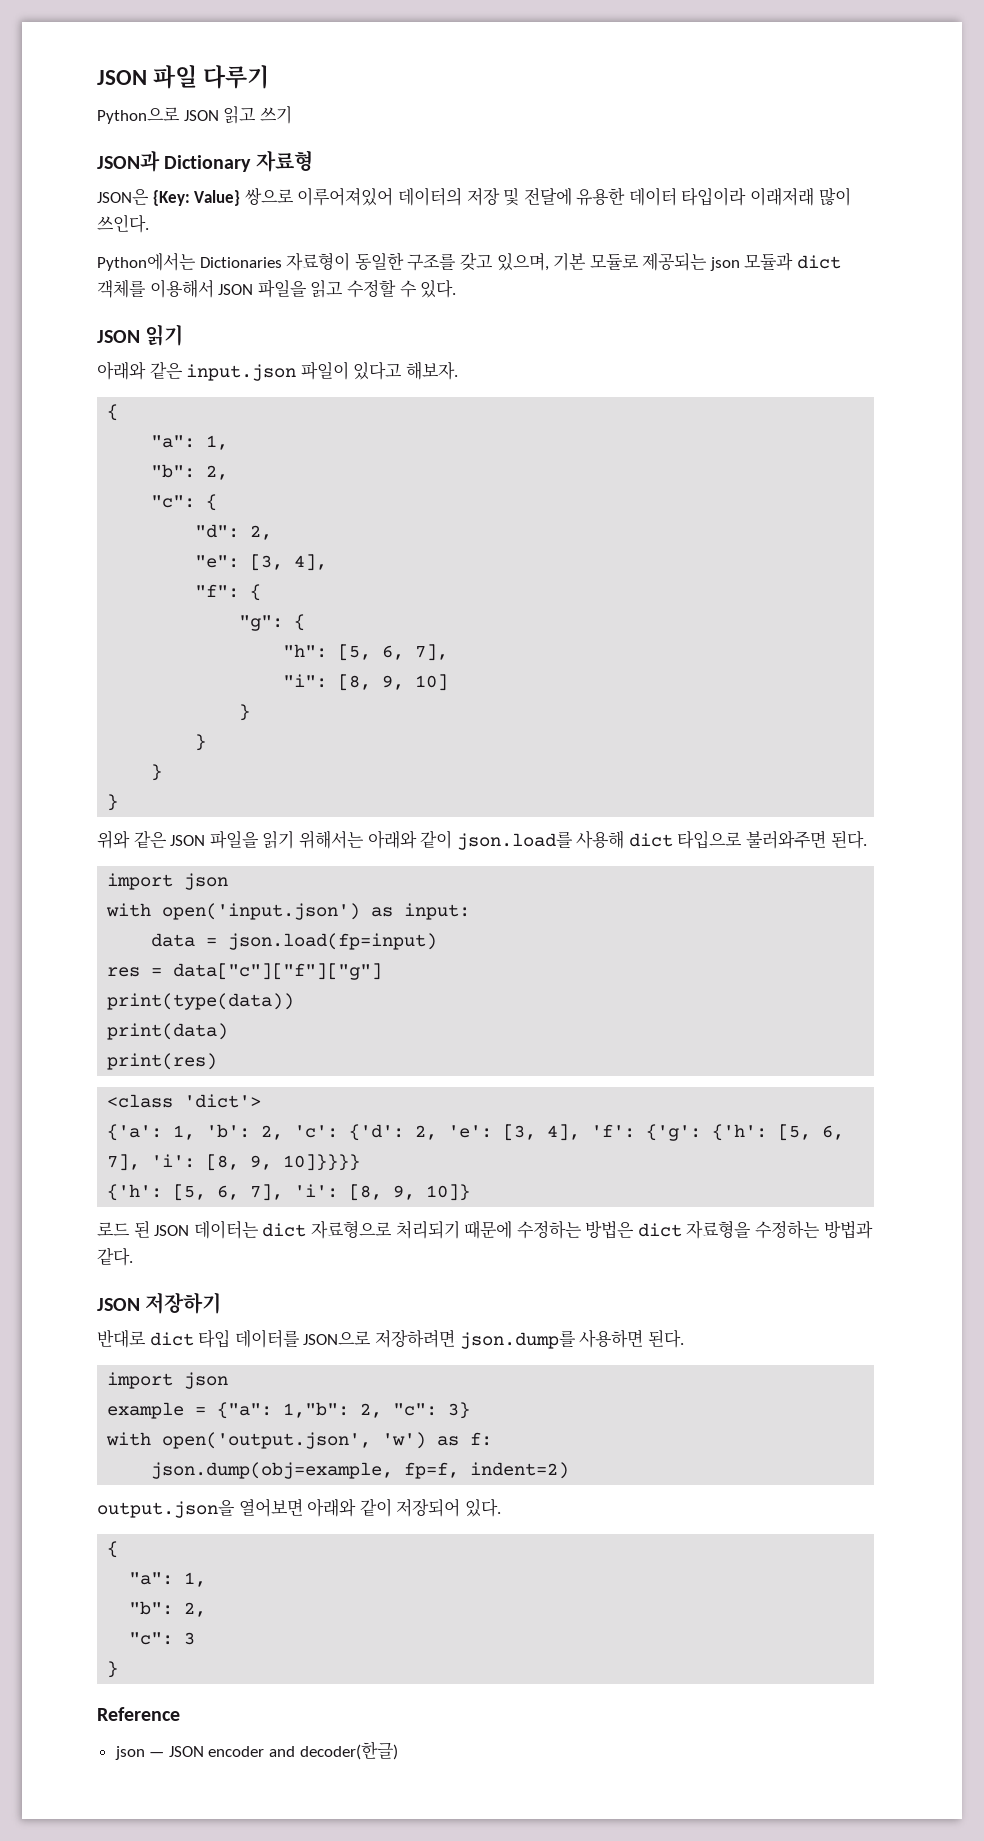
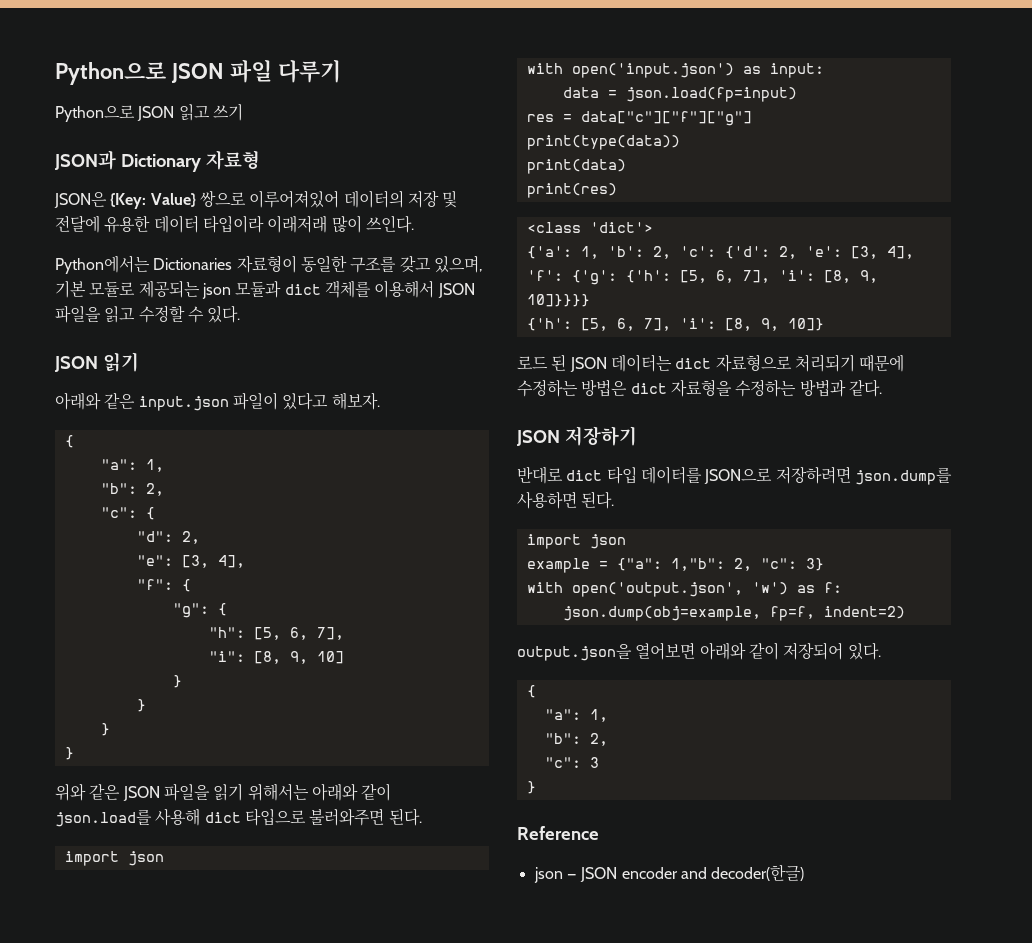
(97, 77) none -> [55,62,166,85] Python으로

